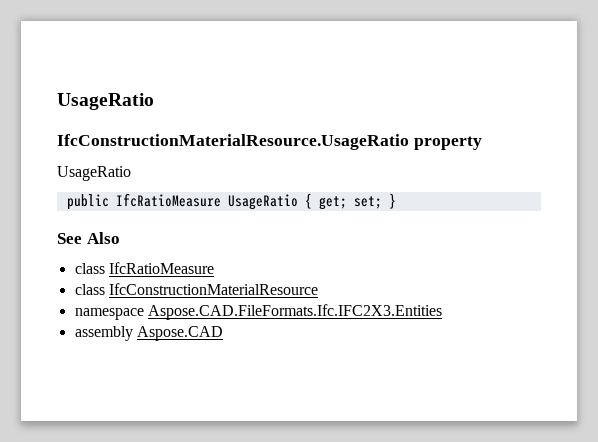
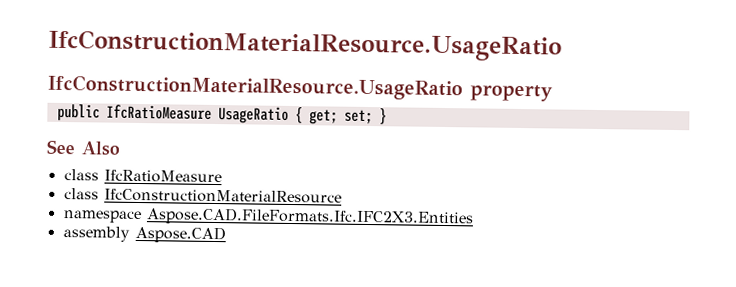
[57,93,154,110] UsageRatio -> [48,29,562,62] IfcConstructionMaterialResource.UsageRatio
[57,166,131,181] // UsageRatio -> (553, 93) none

